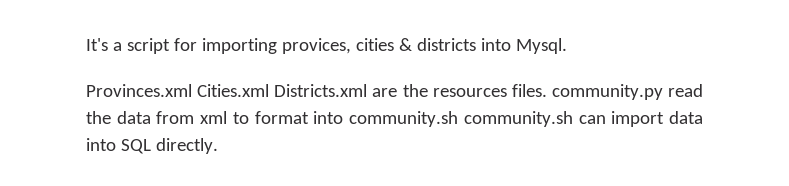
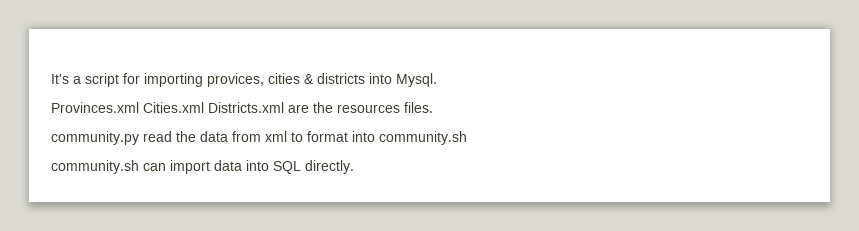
(547, 90) none -> (433, 107) //
(459, 119) none -> (467, 138) //

